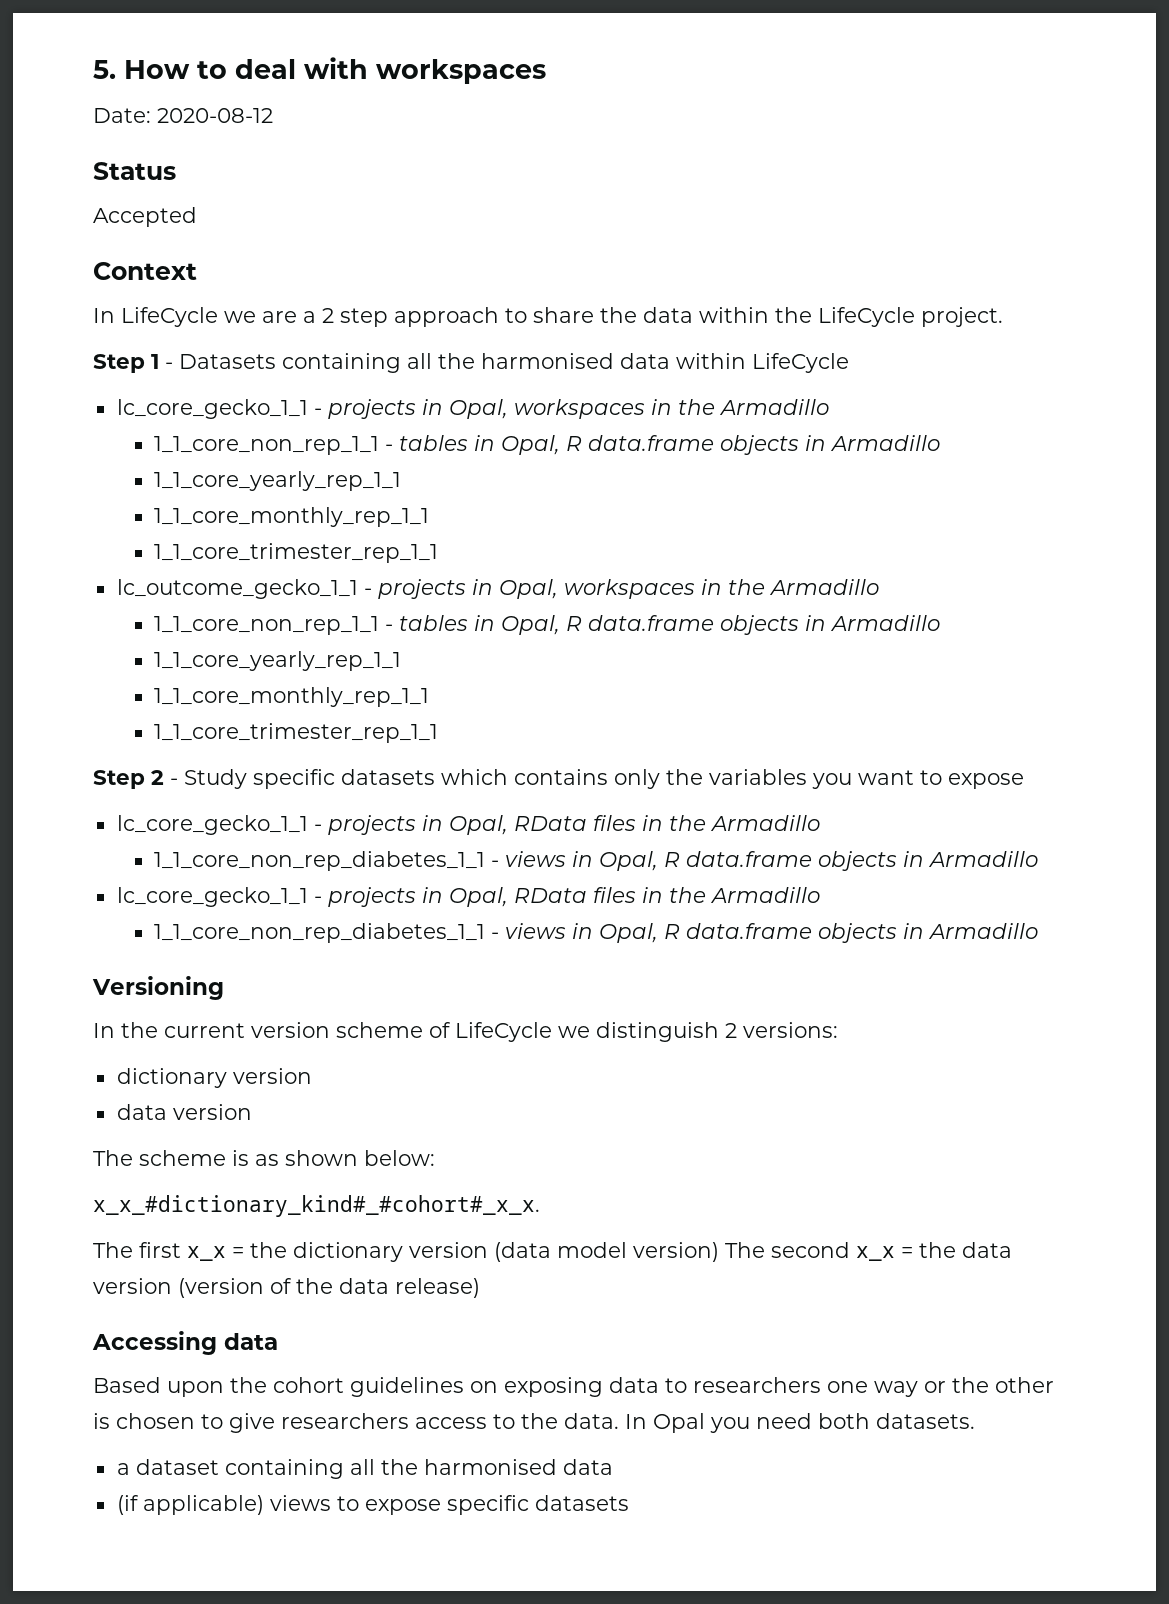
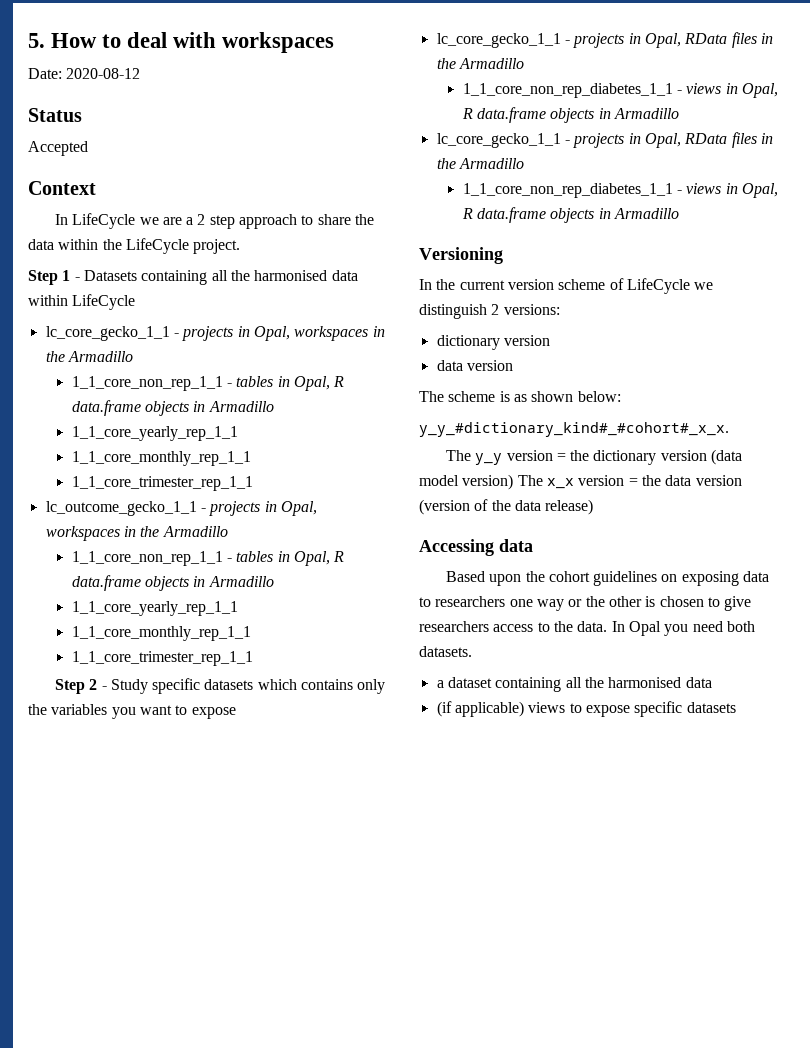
[93,1195,540,1217] [93,1242,226,1261] x_x_#dictionary_kind#_#cohort#_x_x. // The first x_x -> [419,422,729,437] [445,450,553,465] y_y_#dictionary_kind#_#cohort#_x_x. // The y_y version
[771,1242,895,1261] second x_x -> [546,475,625,489] x_x version

